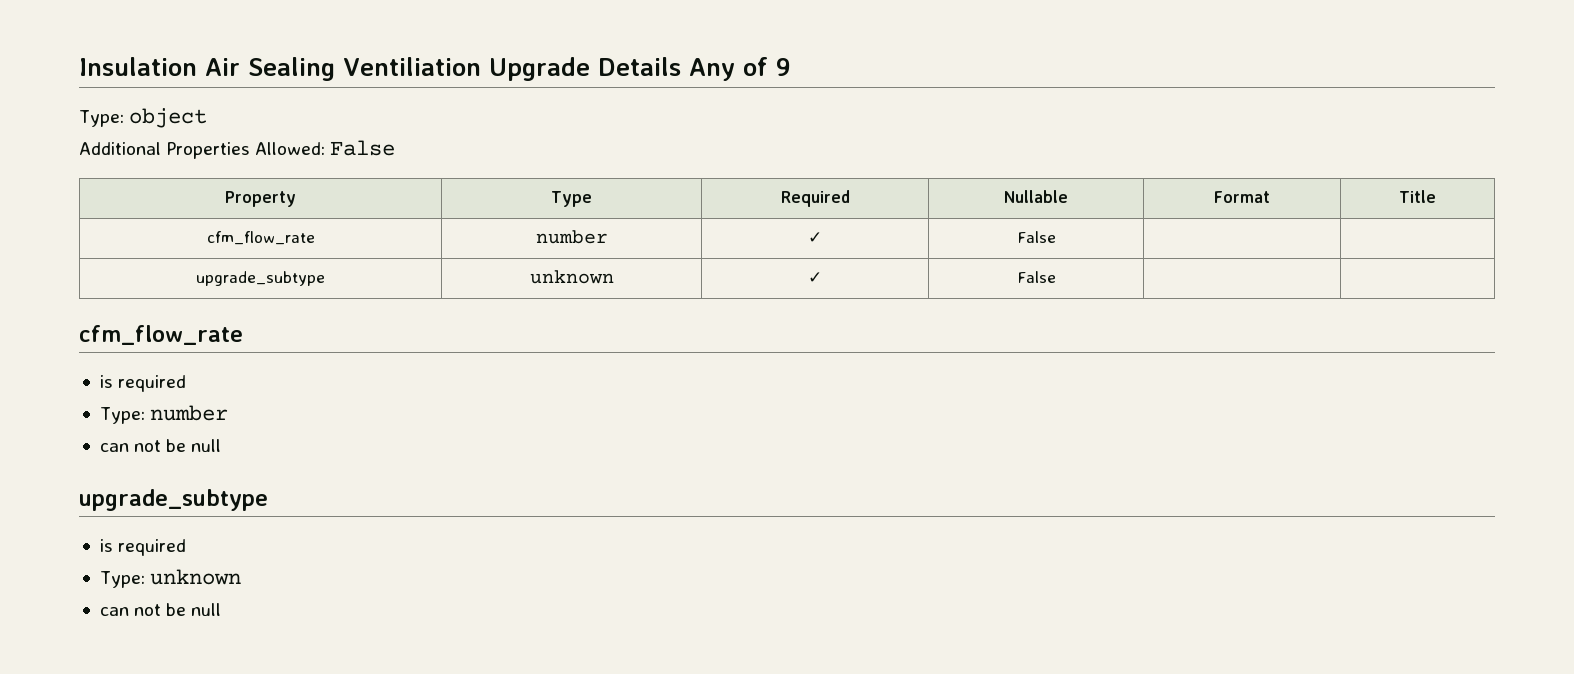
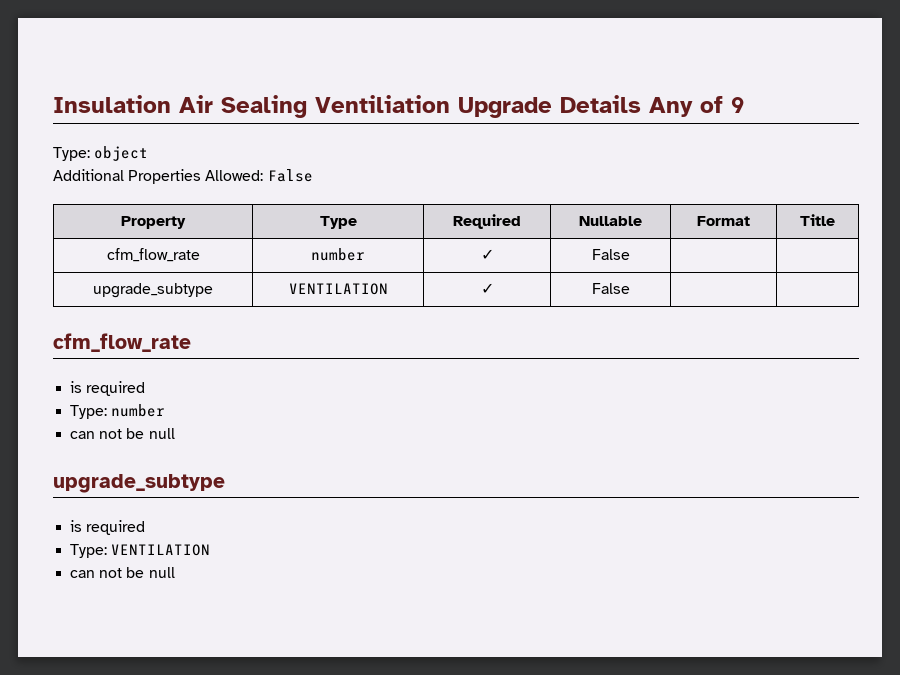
[529,270,614,284] unknown -> [288,283,388,295] VENTILATION
[150,569,242,585] unknown -> [111,544,211,556] VENTILATION

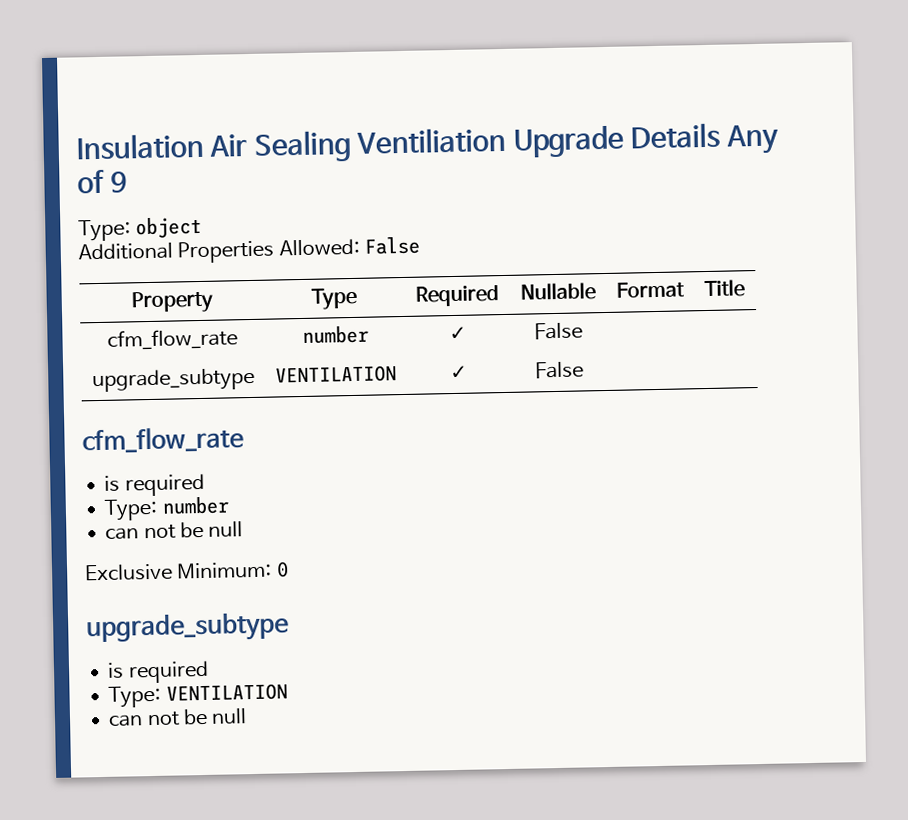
(175, 433) none -> [84,561,289,582] // Exclusive Minimum: 0

